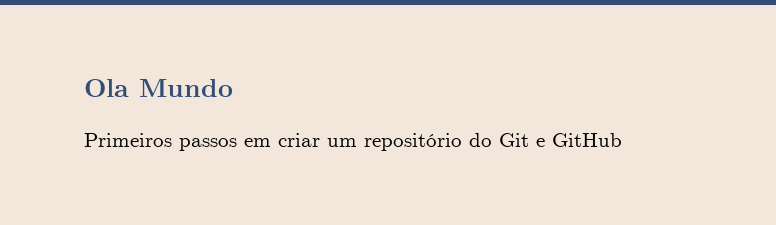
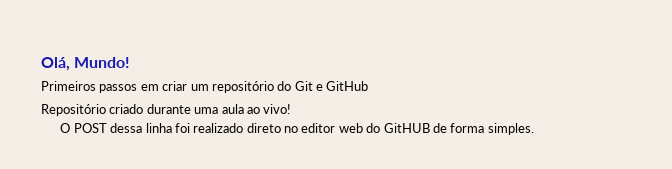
[84,79,233,97] Ola Mundo -> [41,57,131,71] Olá, Mundo!
(622, 140) none -> [41,104,292,116] [60,123,534,135] // Repositório criado durante uma aula ao vivo! // O POST dessa linha foi realizado direto no editor web do GitHUB de forma simples.

